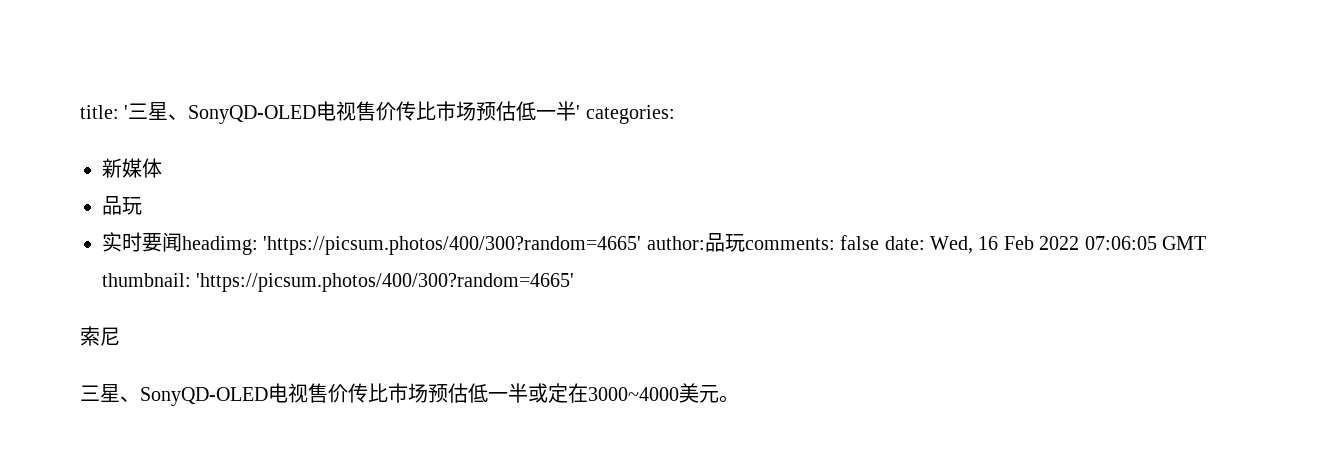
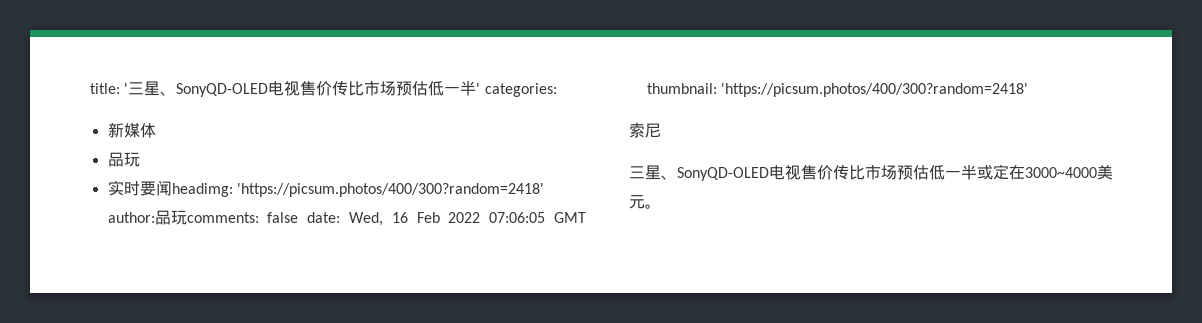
[263,236,642,255] 'https://picsum.photos/400/300?random=4665' -> [236,183,544,197] 'https://picsum.photos/400/300?random=2418'
[196,273,575,292] 'https://picsum.photos/400/300?random=4665' -> [720,83,1028,97] 'https://picsum.photos/400/300?random=2418'

